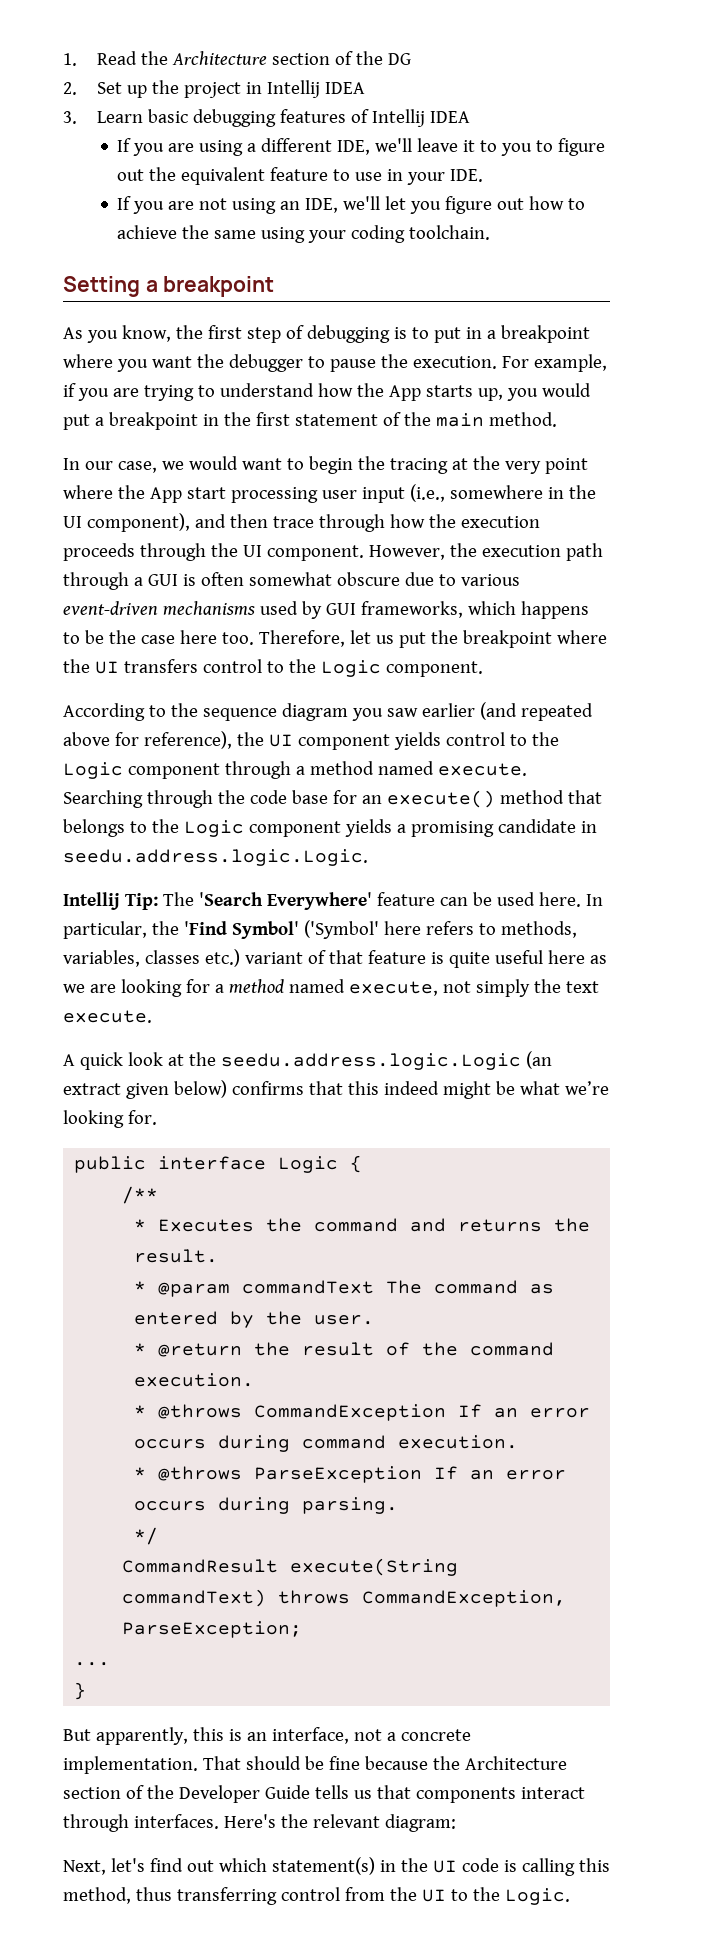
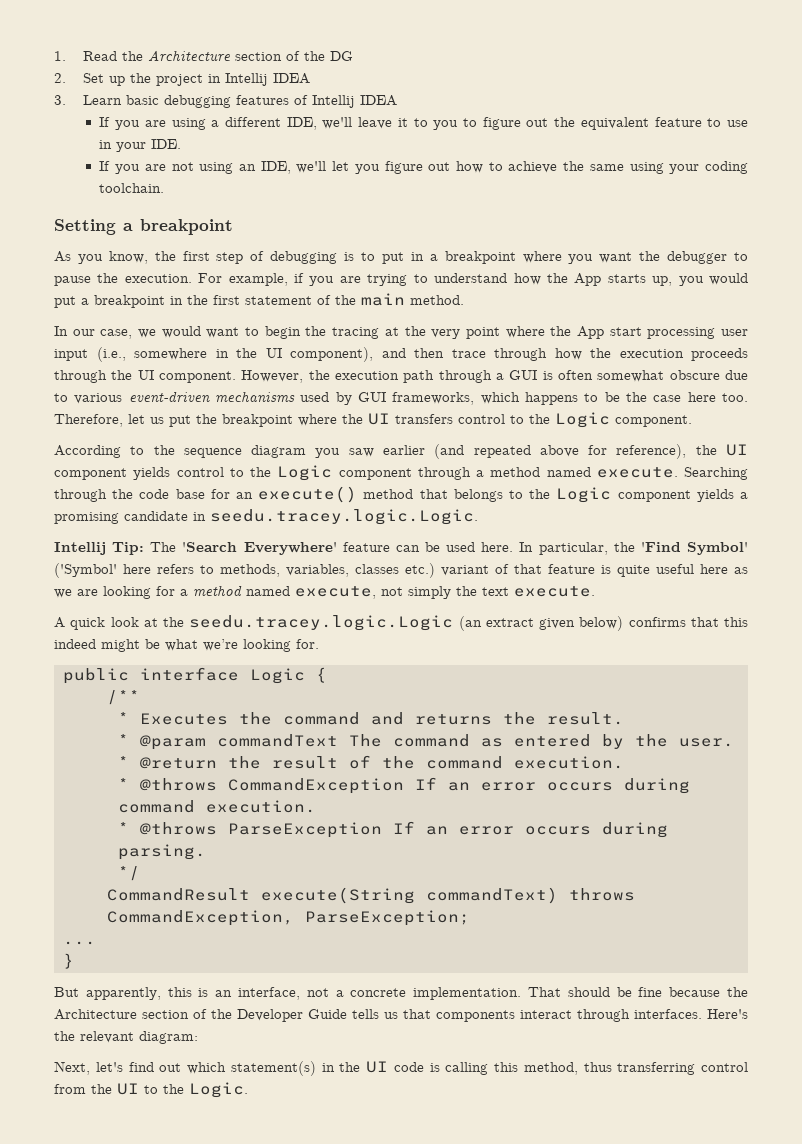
[63,849,368,866] seedu.address.logic.Logic. -> [210,509,478,525] seedu.tracey.logic.Logic.
[220,1053,521,1070] seedu.address.logic.Logic -> [189,615,454,631] seedu.tracey.logic.Logic

